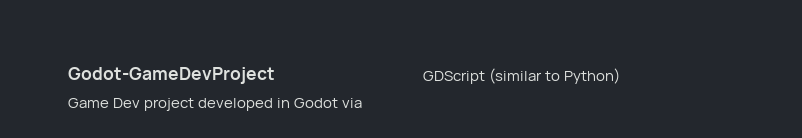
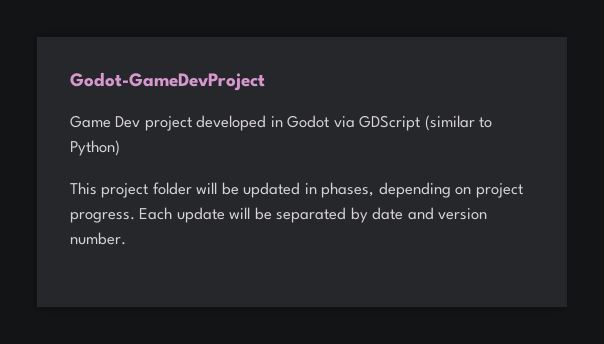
(621, 76) none -> [70,182,523,198] [70,207,488,223] [70,232,126,245] // This project folder will be updated in phases, depending on project progress. Each update will be separated by date and version number.

